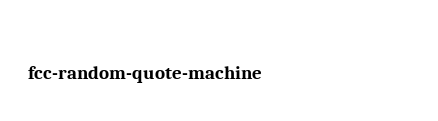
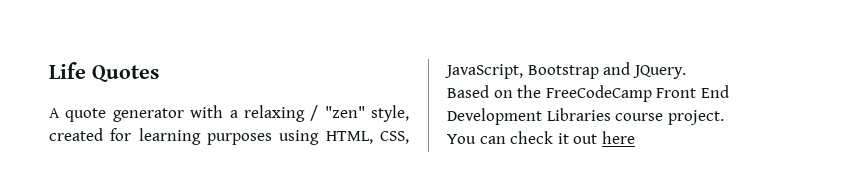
[28,66,262,83] fcc-random-quote-machine -> [49,62,159,82] [49,105,409,122] [49,128,409,145] [445,62,686,79] [447,85,729,102] [447,108,724,125] [447,131,635,144] Life Quotes // A quote generator with a relaxing / "zen" style, created for learning purposes using HTML, CSS, JavaScript, Bootstrap and JQuery. // Based on the FreeCodeCamp Front End Development Libraries course project. // You can check it out here

